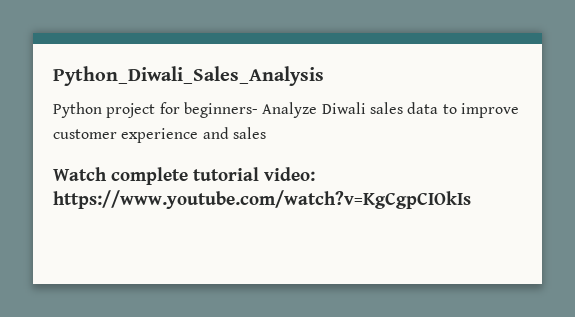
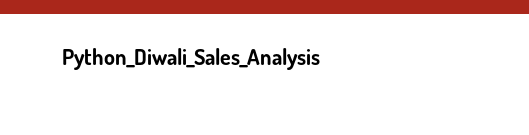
[53,102,519,118] [53,127,266,143] [53,167,315,185] [53,190,471,209] // Python project for beginners- Analyze Diwali sales data to improve customer experience and sales // Watch complete tutorial video: https://www.youtube.com/watch?v=KgCgpCIOkIs -> (320, 59) none

